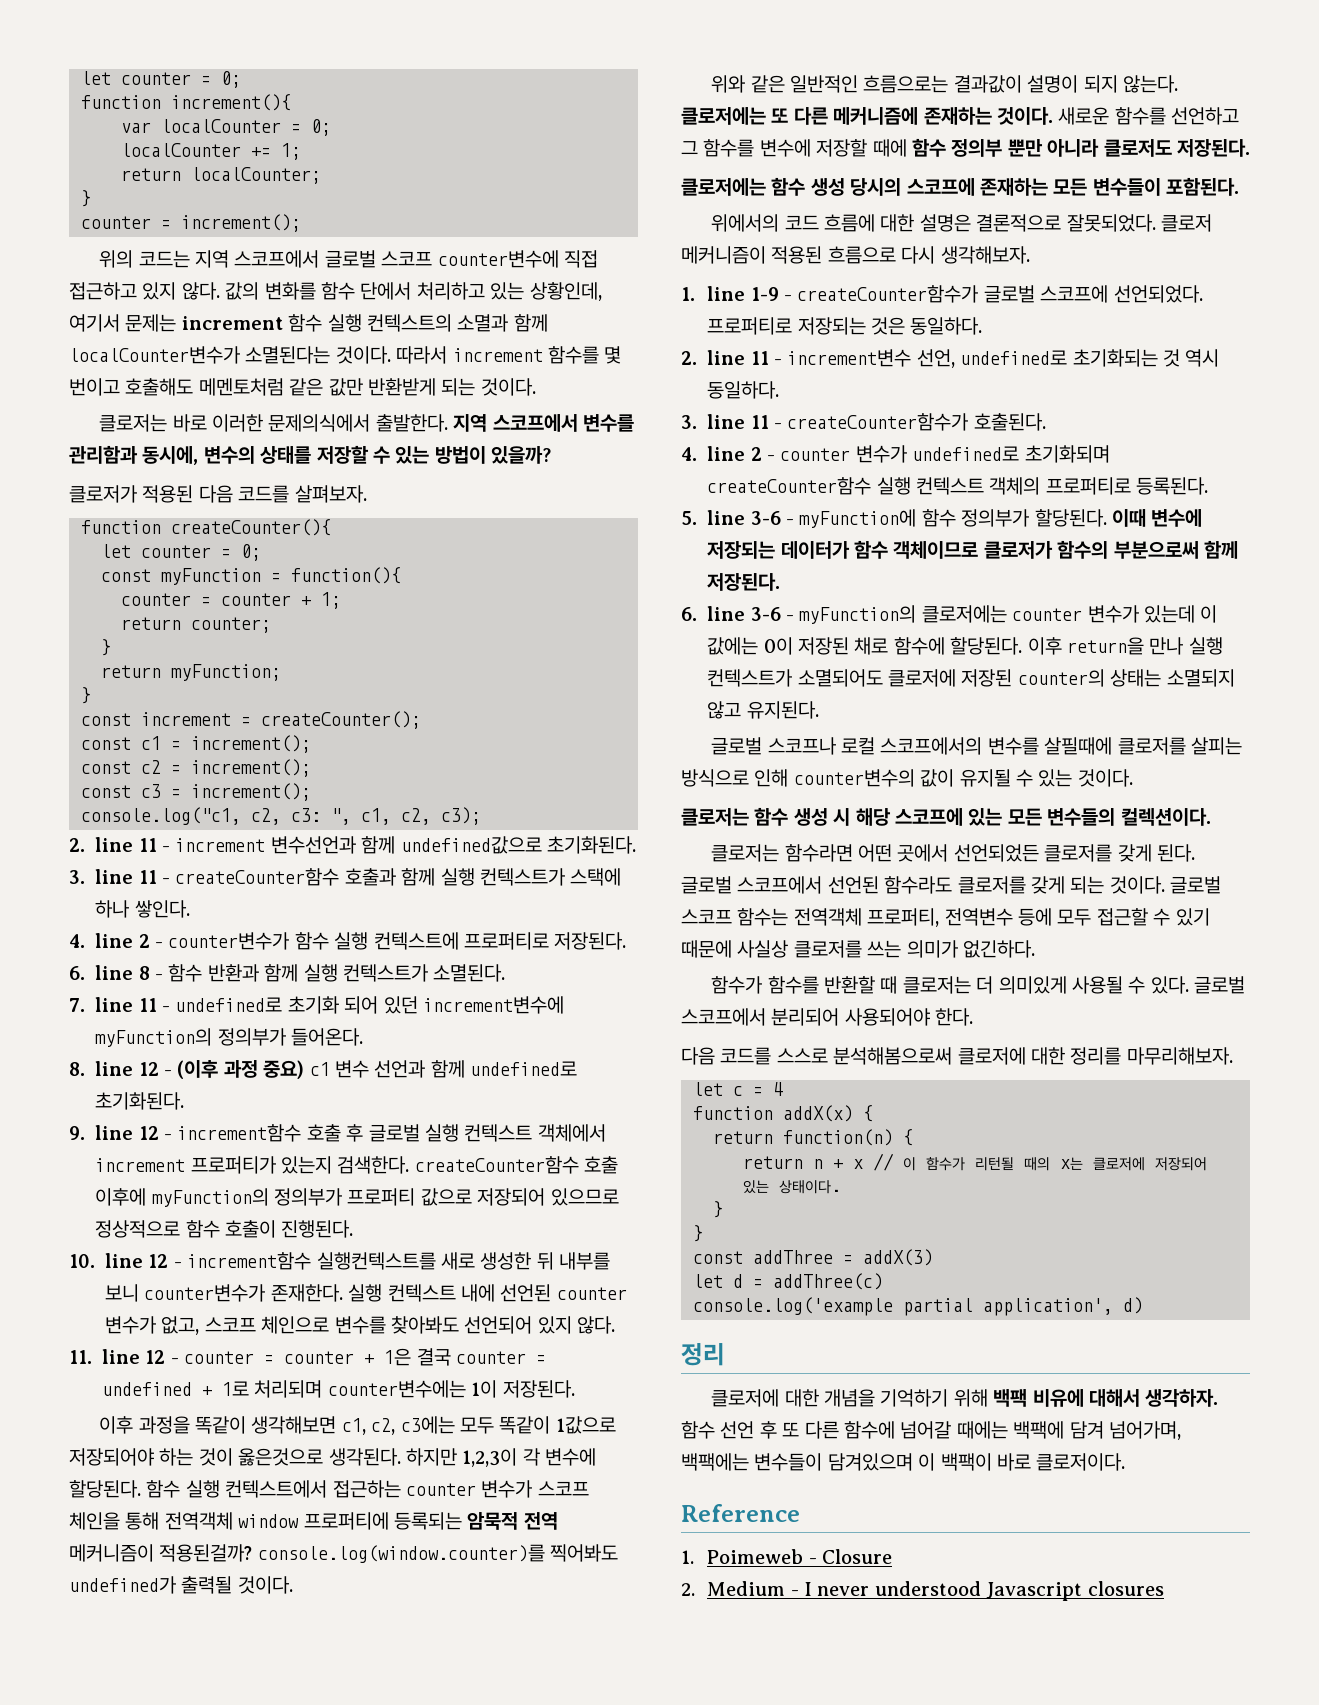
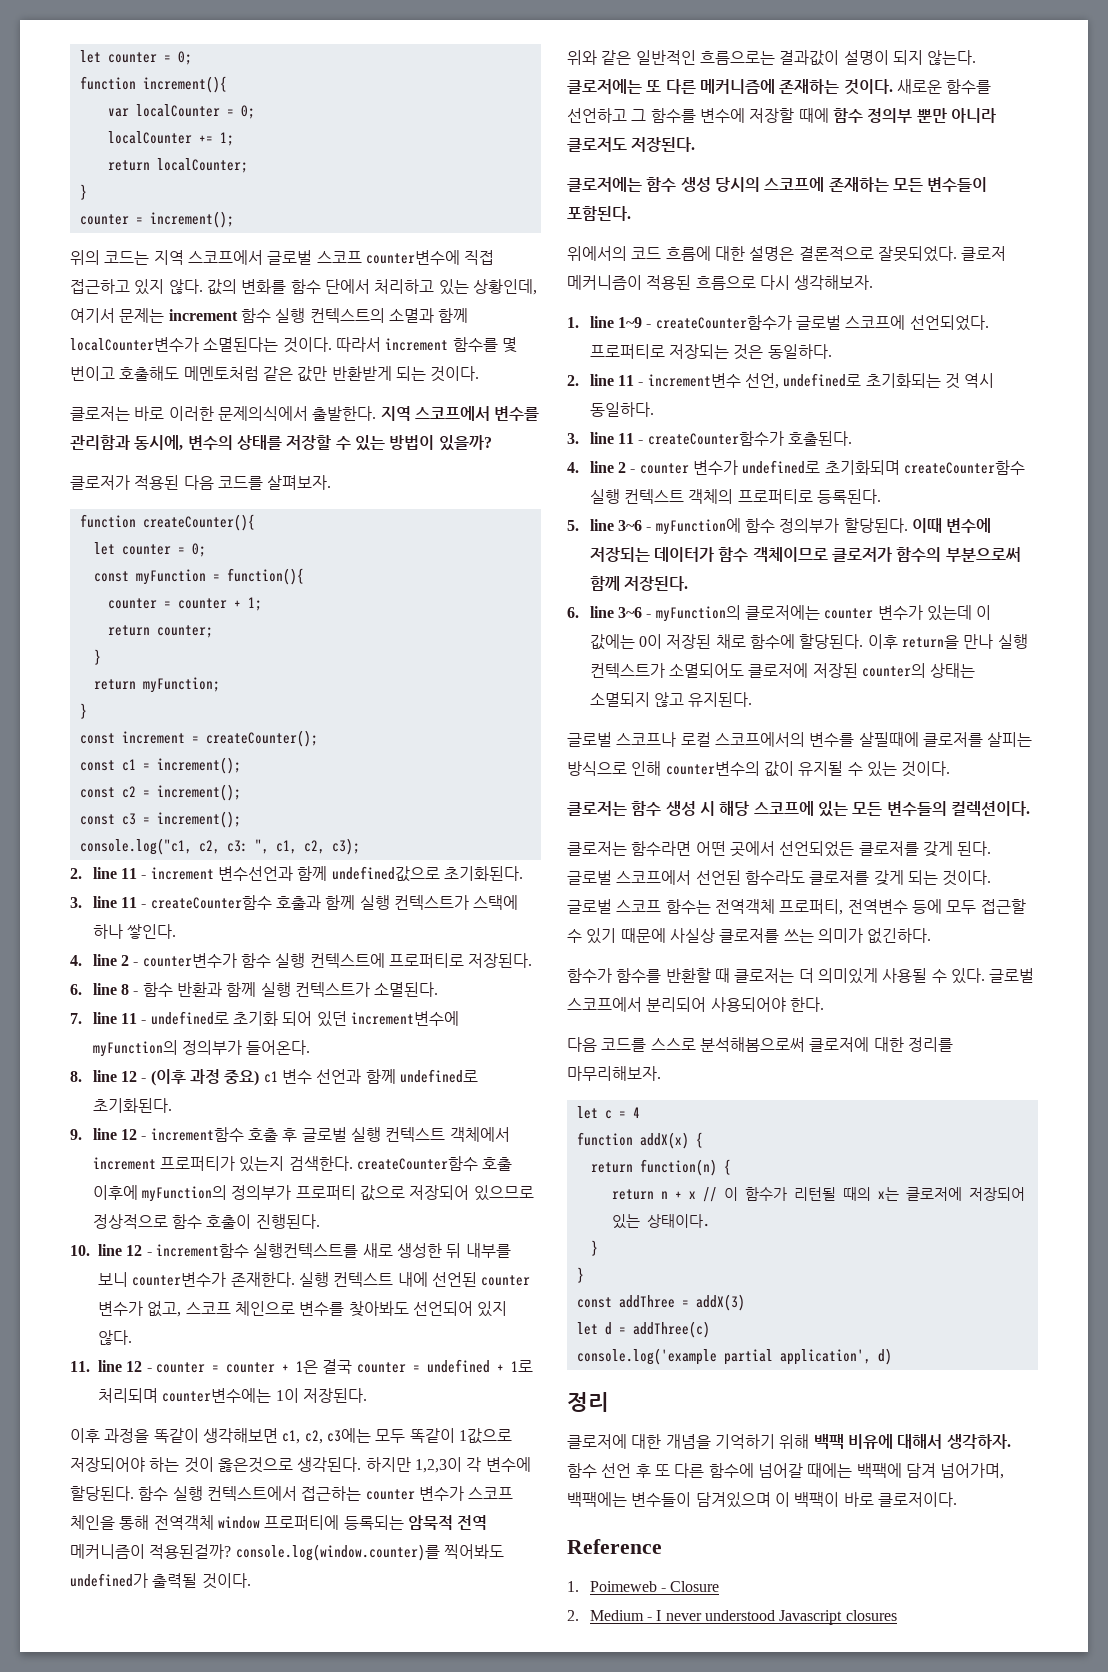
[750,287,779,301] 1-9 -> [618,317,643,328] 1~9
[750,511,781,525] 3-6 -> [618,520,643,531] 3~6
[750,607,781,621] 3-6 -> [618,607,643,618] 3~6

